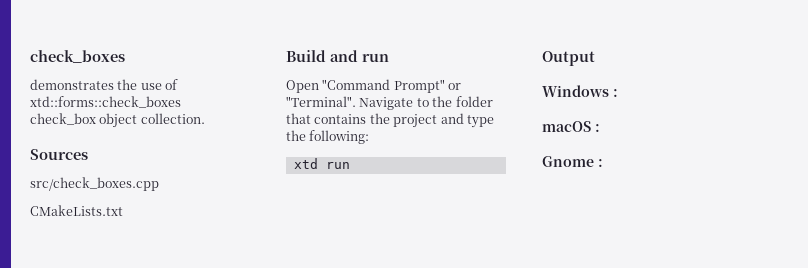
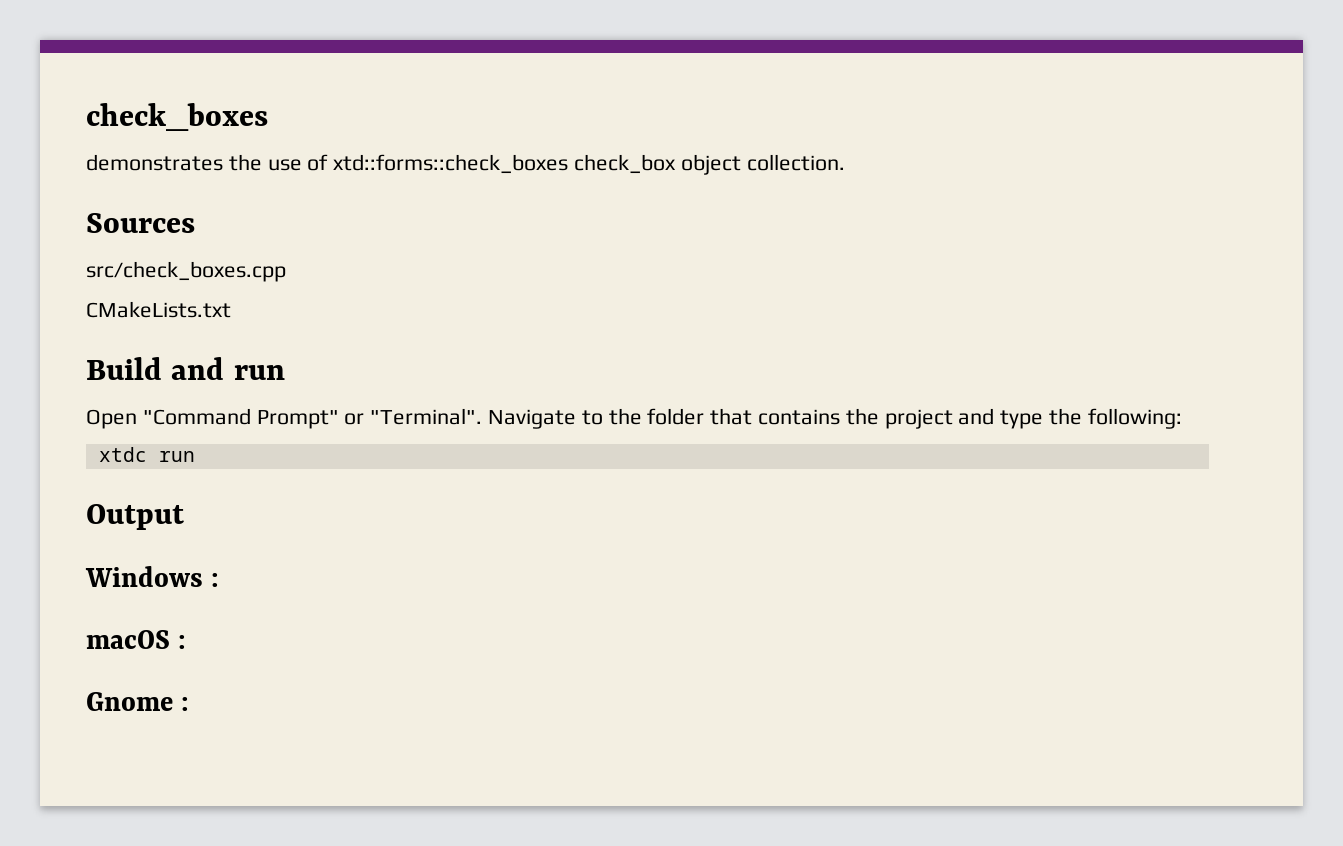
[293,158,318,169] xtd -> [98,447,147,462] xtdc

